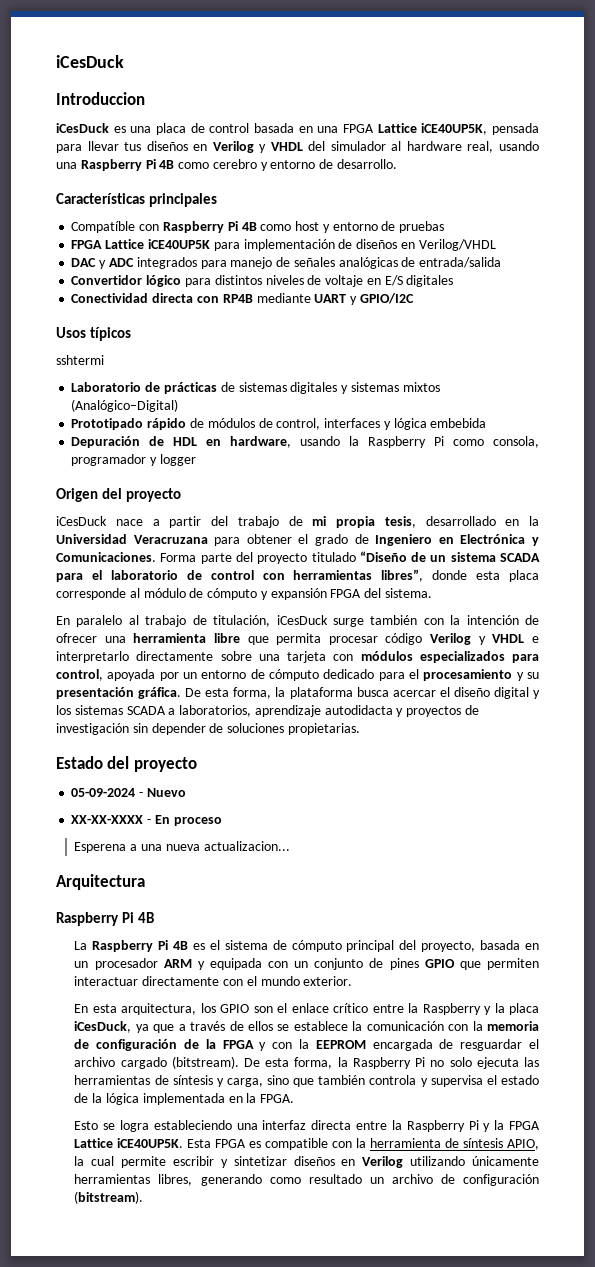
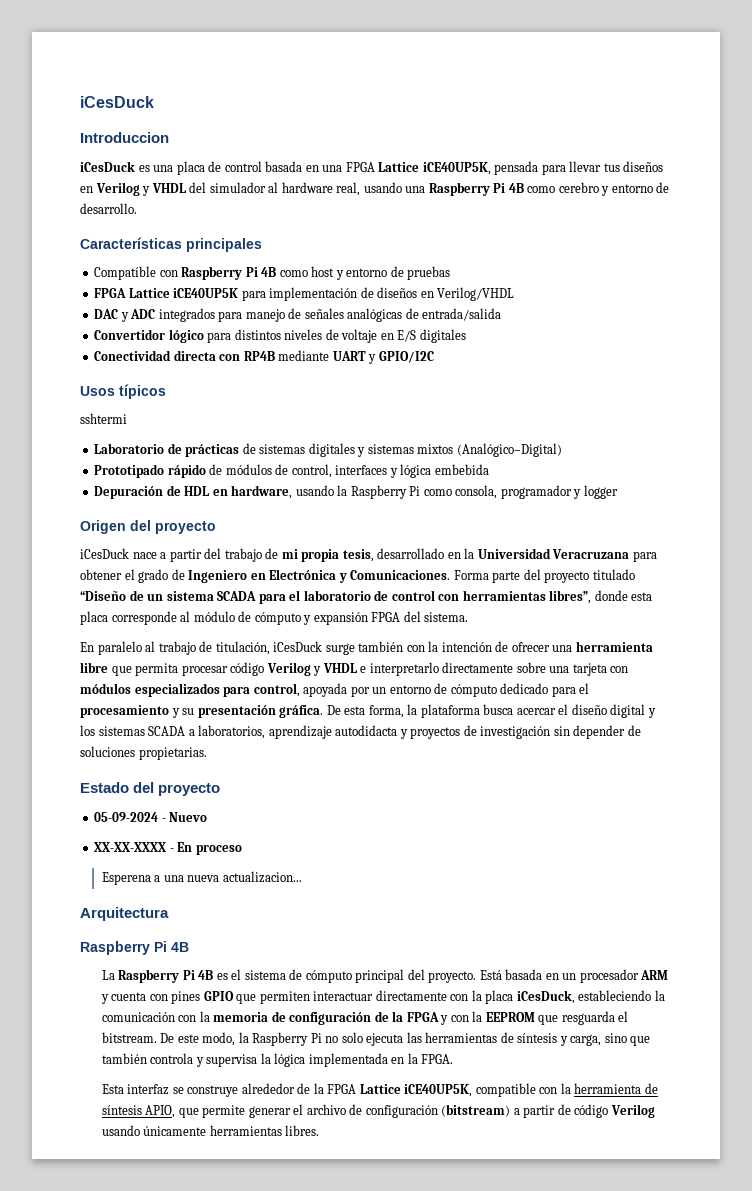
[421,941,476,952] proyecto, -> [428,970,502,983] proyecto. Está
[209,958,384,970] equipada con un conjunto de -> [111,992,168,1001] cuenta con
[246,976,353,986] [74,1003,539,1015] [74,1021,348,1033] el mundo exterior. // En esta arquitectura, los GPIO son el enlace crítico entre la Raspberry y la placa iCesDuck, ya que a través de ellos se establece -> [471,990,652,1004] la placa iCesDuck, estableciendo
[372,1039,539,1051] [74,1056,333,1069] encargada de resguardar el archivo cargado (bitstream). De esta forma, -> [538,1011,629,1025] [101,1032,236,1046] que resguarda el bitstream. De este modo,
[486,1075,539,1085] [74,1093,89,1103] el estado de -> (258, 1060) none
[74,1120,540,1132] [74,1138,262,1148] Esto se logra estableciendo una interfaz directa entre la Raspberry Pi y la FPGA Lattice iCE40UP5K. Esta FPGA es -> [101,1083,473,1097] Esta interfaz se construye alrededor de la FPGA Lattice iCE40UP5K,
[74,1156,539,1168] [74,1174,539,1186] [74,1191,144,1204] la cual permite escribir y sintetizar diseños en Verilog utilizando únicamente herramientas libres, generando como resultado un archivo de configuración (bitstream). -> [178,1104,655,1118] [101,1125,320,1136] que permite generar el archivo de configuración (bitstream) a partir de código Verilog usando únicamente herramientas libres.

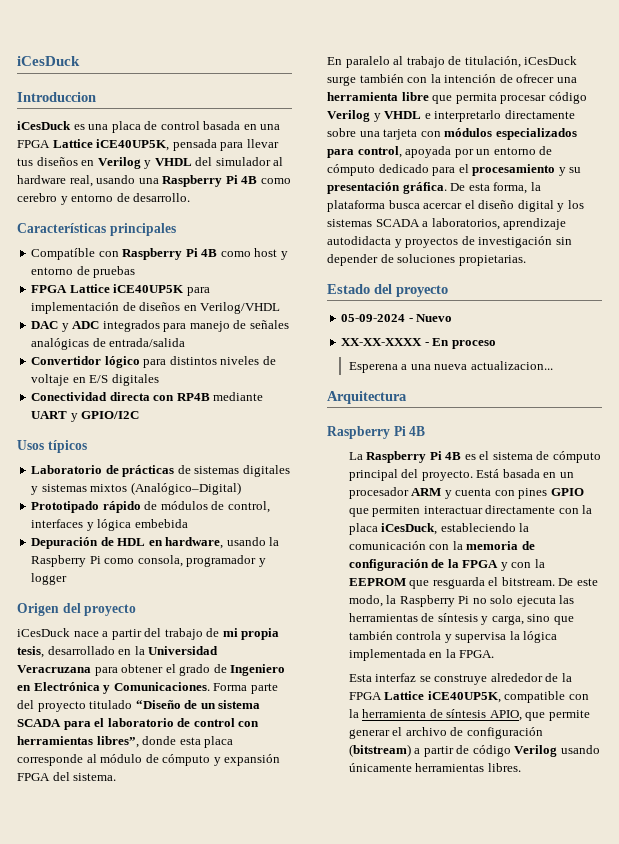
[80,413,127,424] // sshtermi -> (87, 446) none

